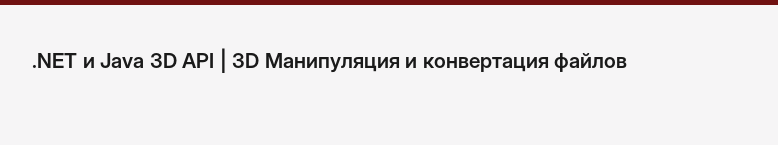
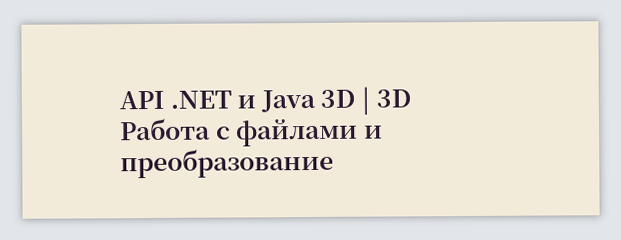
(32, 60) none -> [119,90,164,110] API
[182,53,215,68] API -> (356, 98) none
[264,53,628,73] Манипуляция и конвертация файлов -> [119,117,383,147] [120,147,334,179] Работа с файлами и преобразование

